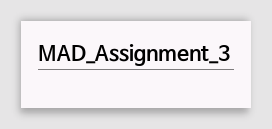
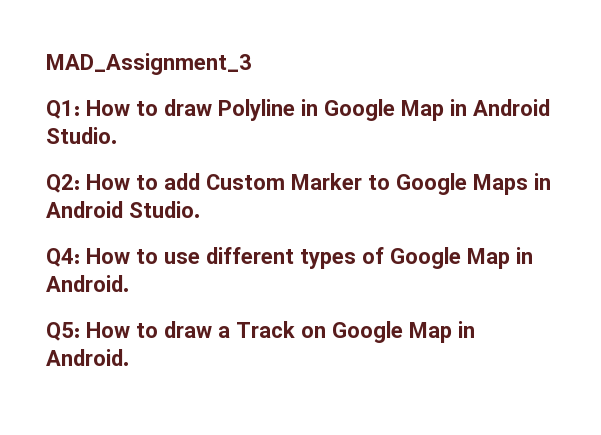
(230, 55) none -> [46,99,550,121] [46,127,117,144] [46,173,551,195] [46,201,200,218] [46,247,533,269] [46,275,129,292] [46,321,475,343] [46,349,129,366] // Q1: How to draw Polyline in Google Map in Android Studio. // Q2: How to add Custom Marker to Google Maps in Android Studio. // Q4: How to use different types of Google Map in Android. // Q5: How to draw a Track on Google Map in Android.

